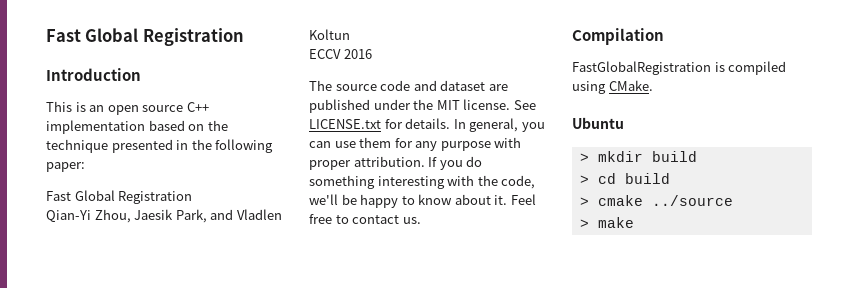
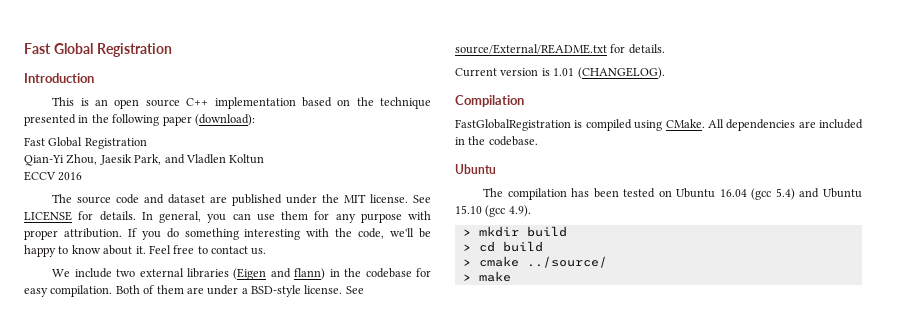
[46,162,85,172] paper: -> [162,114,255,126] paper (download):
[309,119,381,129] LICENSE.txt -> [24,211,72,221] LICENSE
(421, 220) none -> [52,268,432,280] [24,285,364,297] [455,44,665,54] [455,67,665,79] // We include two external libraries (Eigen and flann) in the codebase for easy compilation. Both of them are under a BSD-style license. See source/External/README.txt for details. // Current version is 1.01 (CHANGELOG).
[572,117,624,129] // Ubuntu -> [707,119,863,131] [455,136,538,146] [455,164,496,174] [483,188,862,200] [455,205,531,217] All dependencies are included in the codebase. // Ubuntu // The compilation has been tested on Ubuntu 16.04 (gcc 5.4) and Ubuntu 15.10 (gcc 4.9).
[651,195,733,206] ../source -> [526,256,607,268] ../source/

